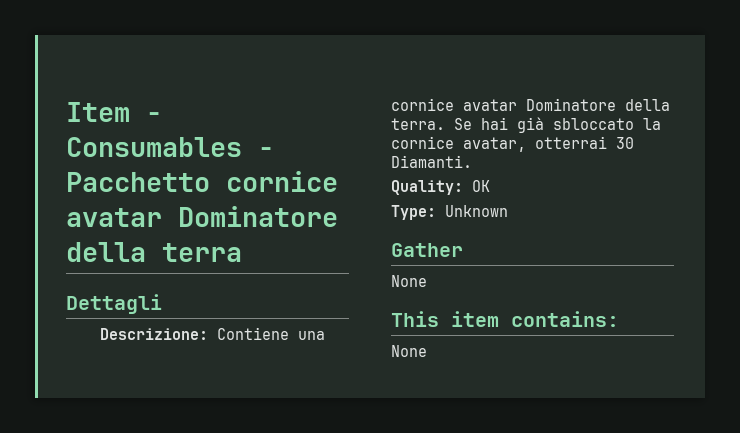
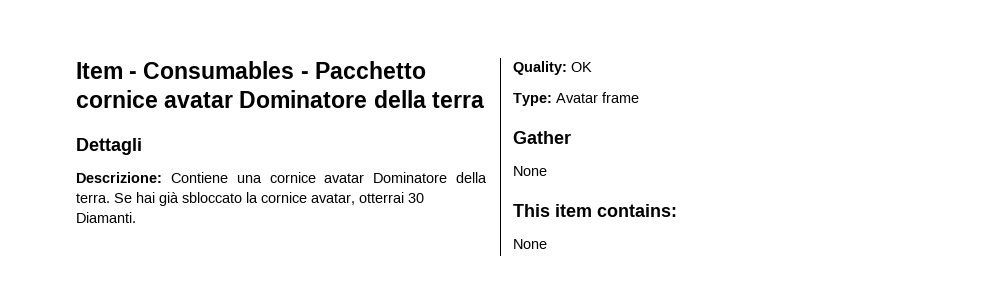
[445,205,508,217] Unknown -> [556,92,639,103] Avatar frame

